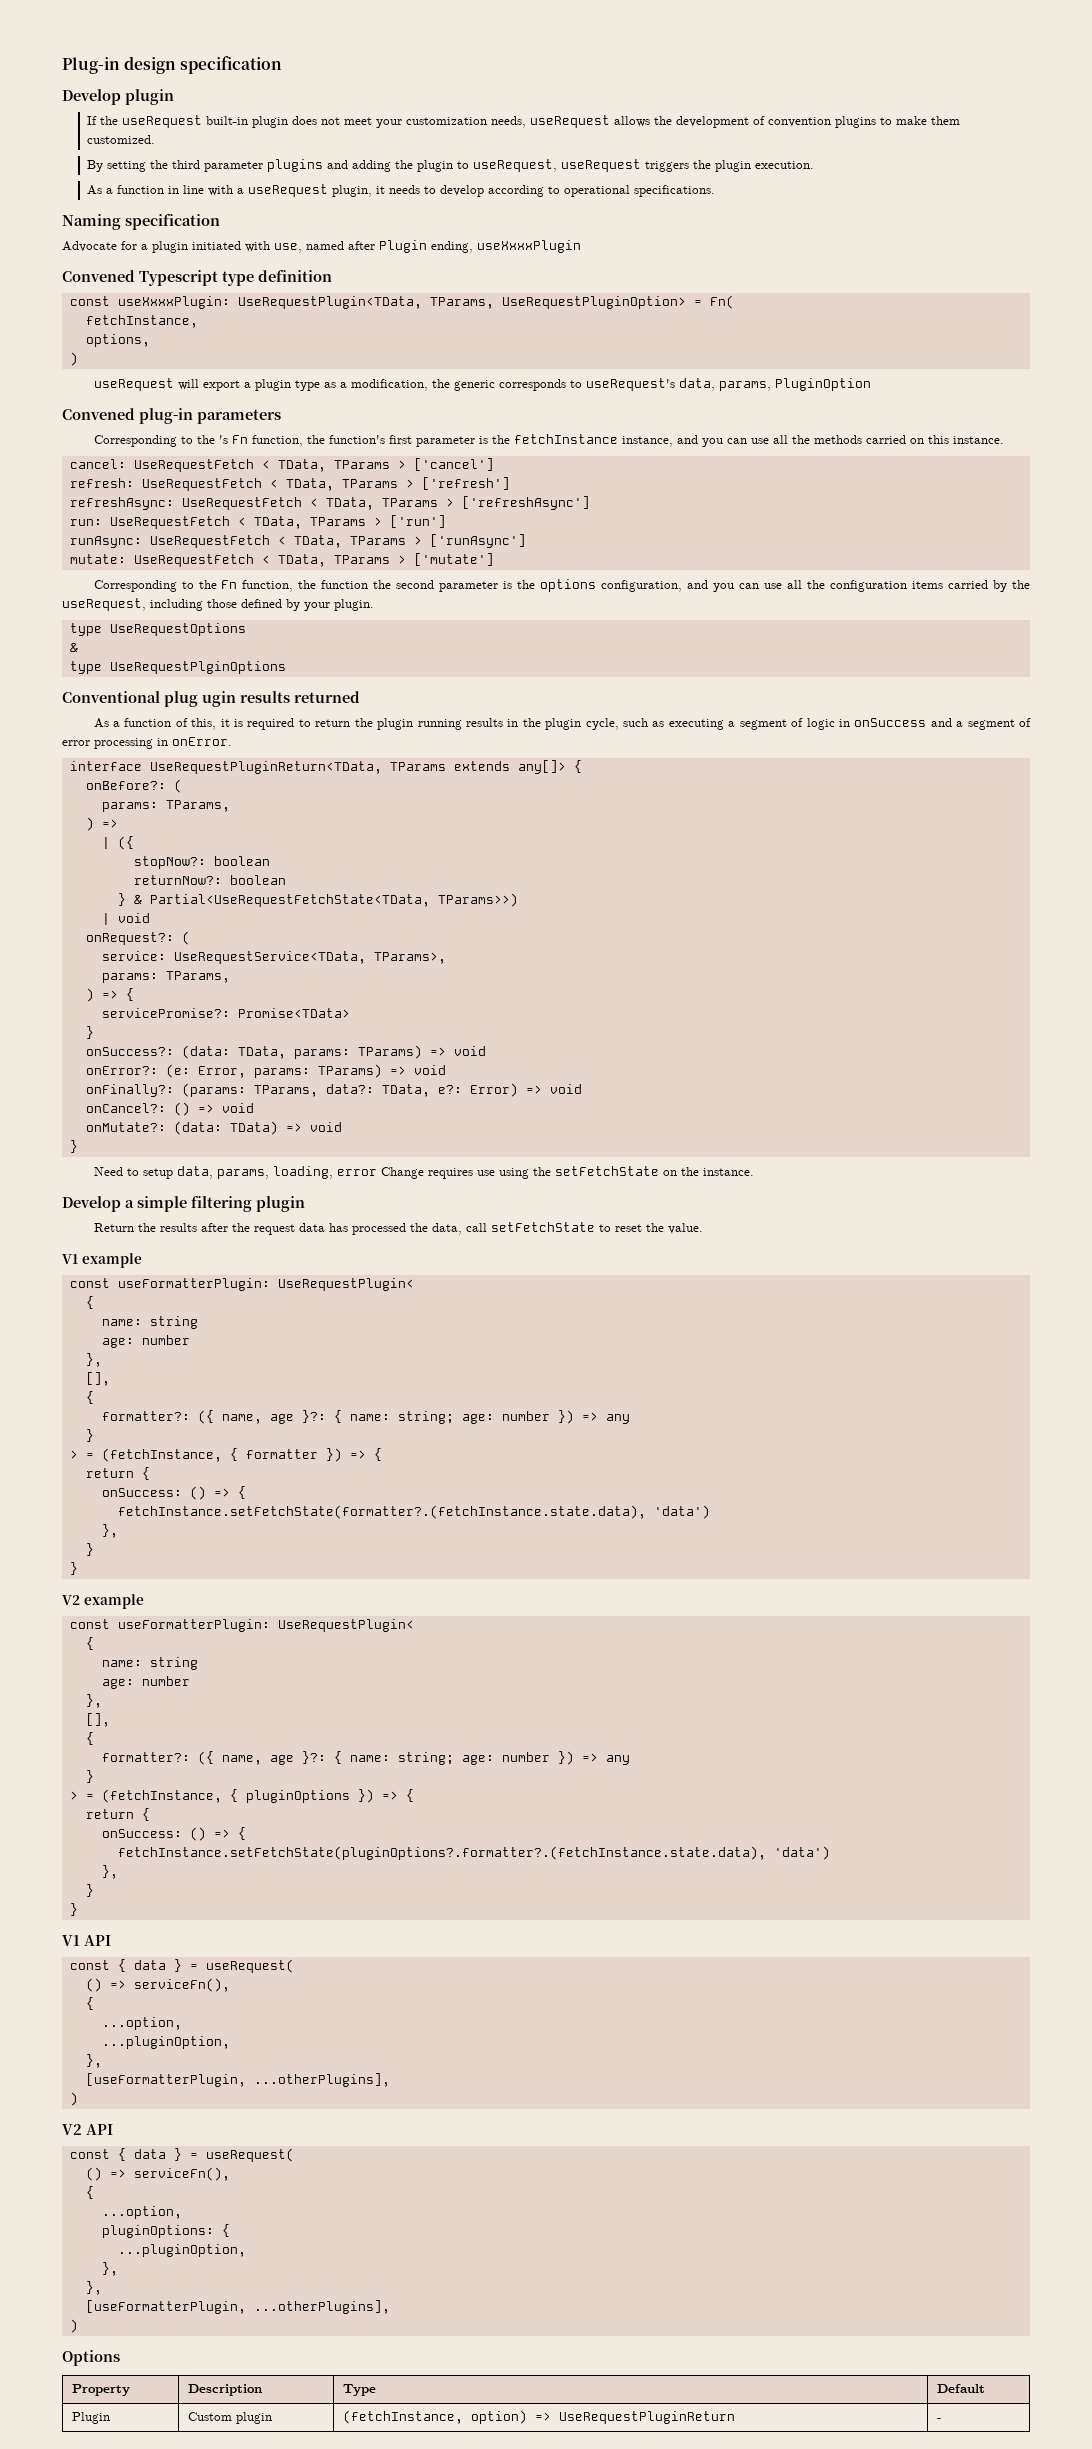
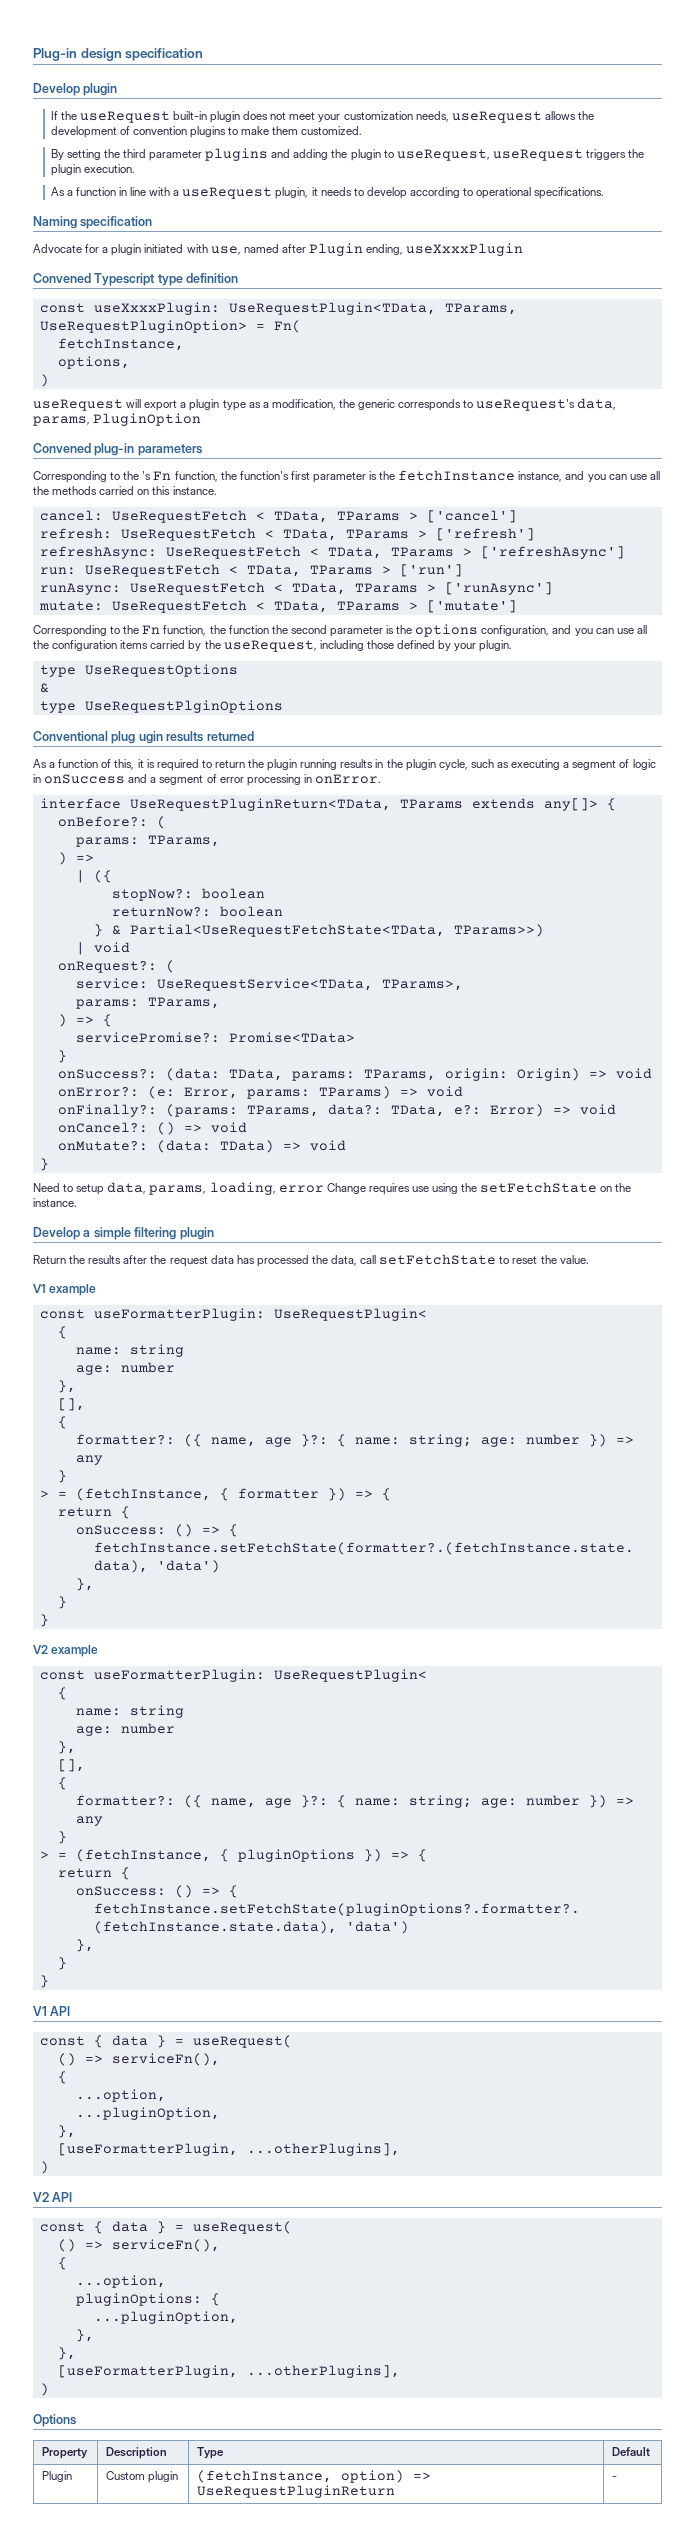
[357,1045,422,1059] TParams) -> [363,1068,580,1081] TParams, origin: Origin)

